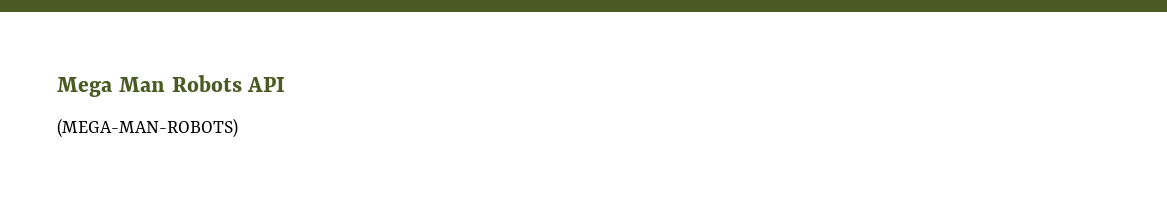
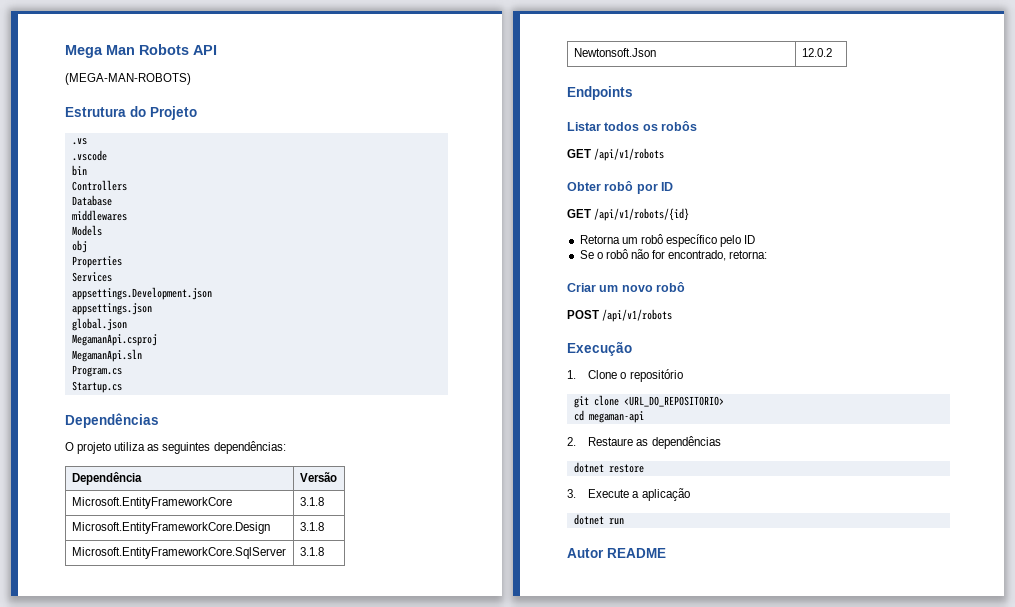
(238, 128) none -> [65,106,197,120] [71,138,87,145] [71,150,107,161] [71,165,87,176] [71,180,127,191] [71,195,112,206] [71,210,127,221] [71,225,102,236] [71,240,87,253] [71,256,122,268] [71,272,112,282] [71,287,212,300] [71,303,152,315] [71,318,127,331] [71,334,157,346] [71,349,142,362] [71,365,122,377] [71,381,122,393] [65,413,159,428] [65,441,286,454] [71,472,142,485] [299,472,337,482] [71,497,232,509] [299,497,324,506] [71,522,270,534] [299,522,324,531] [71,547,286,559] [299,547,324,556] [573,48,656,57] [801,48,832,57] [567,86,633,100] [567,121,698,131] [567,148,665,161] [567,181,674,194] [567,208,690,221] [579,234,756,247] [579,249,768,261] [567,282,686,292] [567,309,673,322] [567,341,632,356] [567,369,683,382] [573,395,724,408] [573,410,644,423] [567,436,721,449] [573,462,644,473] [567,488,690,501] [573,514,624,525] [567,548,666,558] // Estrutura do Projeto // .vs // .vscode // bin // Controllers // Database // middlewares // Models // obj // Properties // Services // appsettings.Development.json // appsettings.json // global.json // MegamanApi.csproj // MegamanApi.sln // Program.cs // Startup.cs // Dependências // O projeto utiliza as seguintes dependências: // Dependência | Versão // Microsoft.EntityFrameworkCore | 3.1.8 // Microsoft.EntityFrameworkCore.Design | 3.1.8 // Microsoft.EntityFrameworkCore.SqlServer | 3.1.8 // Newtonsoft.Json | 12.0.2 // Endpoints // Listar todos os robôs // GET /api/v1/robots // Obter robô por ID // GET /api/v1/robots/{id} // Retorna um robô específico pelo ID // Se o robô não for encontrado, retorna: // Criar um novo robô // POST /api/v1/robots // Execução // 1. Clone o repositório // git clone <URL_DO_REPOSITORIO> // cd megaman-api // 2. Restaure as dependências // dotnet restore // 3. Execute a aplicação // dotnet run // Autor README

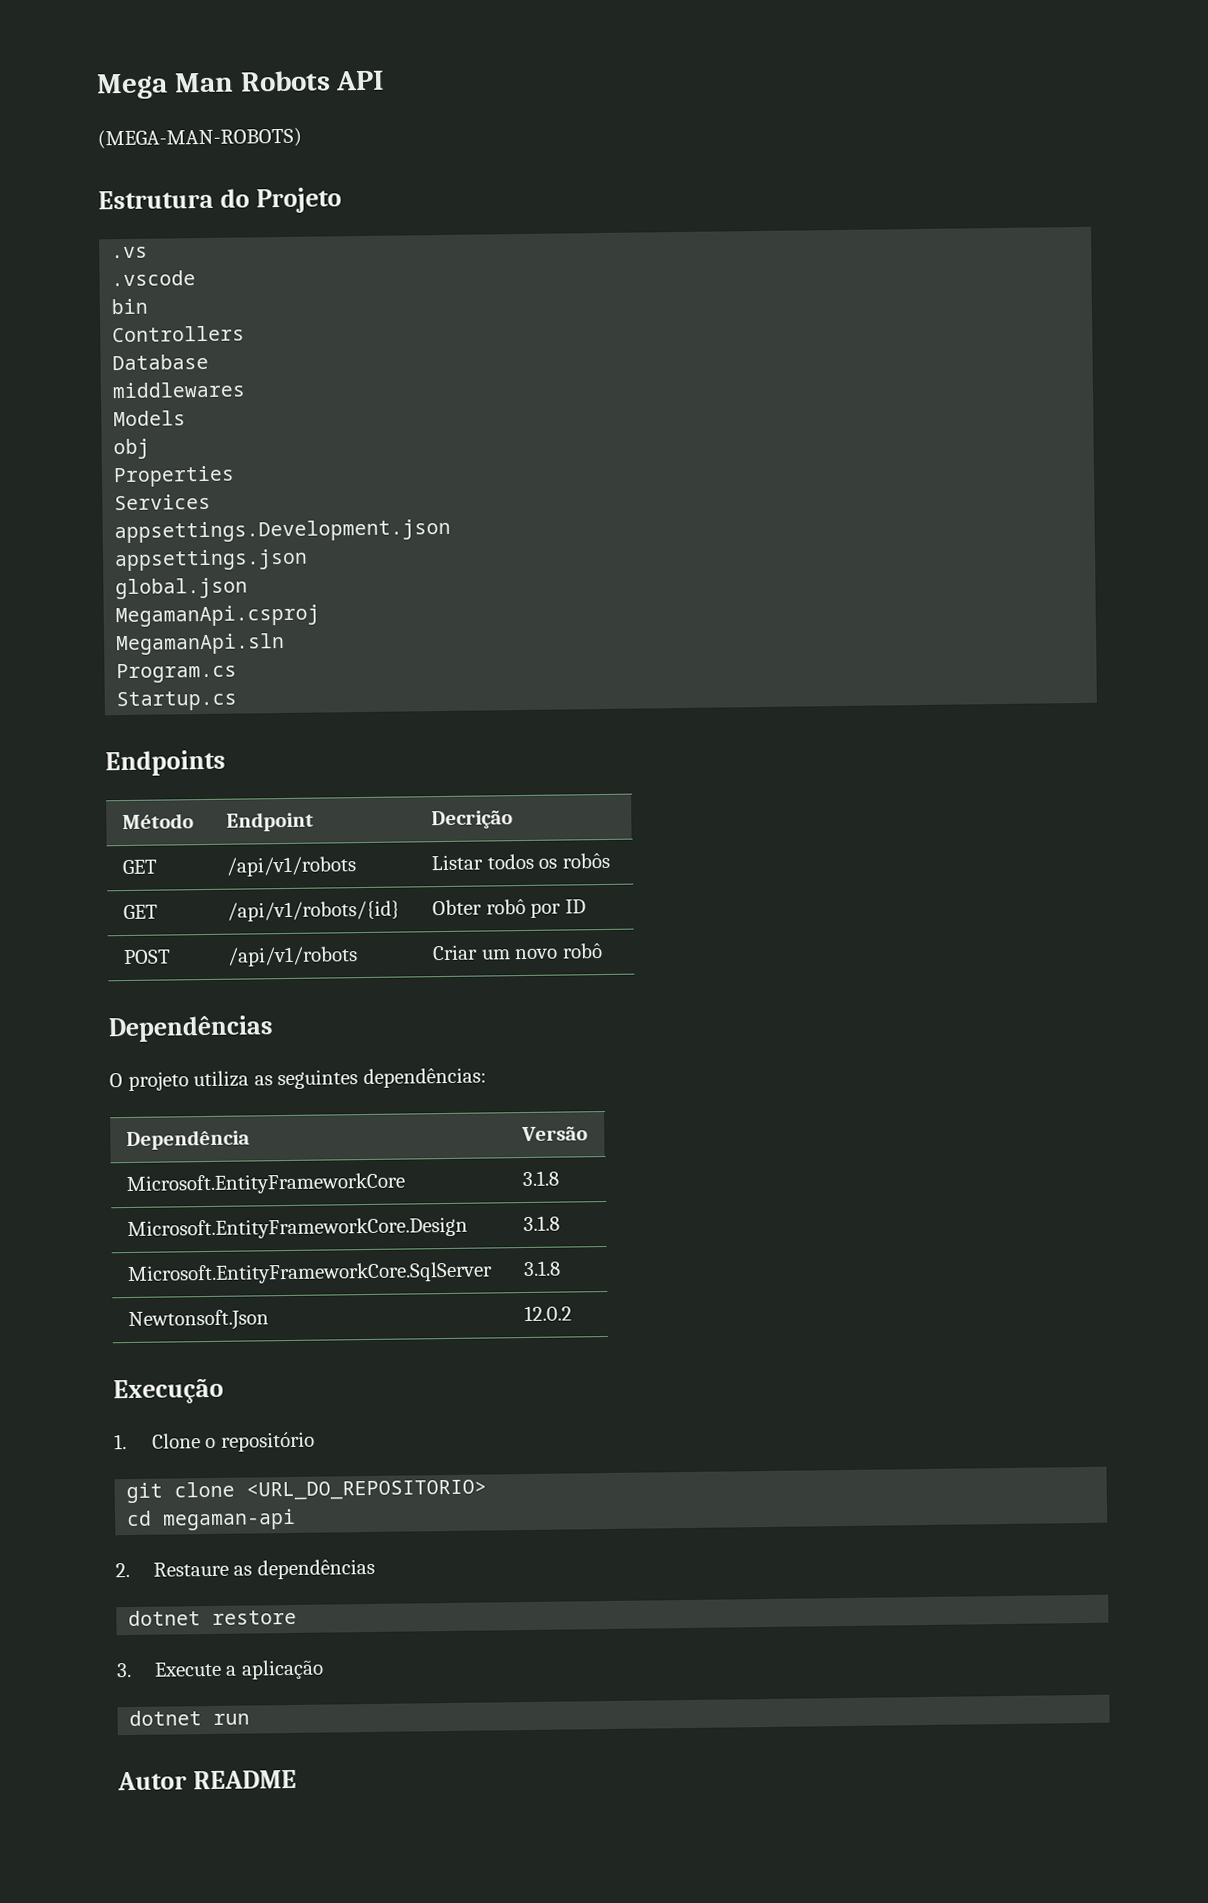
(122, 387) none -> [105,749,226,777] [122,813,195,830] [226,811,315,832] [431,810,514,830] [122,859,158,875] [226,856,358,877] [431,852,610,871] [123,904,159,920] [227,900,401,922] [432,898,586,918] [123,949,172,965] [227,946,359,967] [432,943,603,961] // Endpoints // Método | Endpoint | Decrição // GET | /api/v1/robots | Listar todos os robôs // GET | /api/v1/robots/{id} | Obter robô por ID // POST | /api/v1/robots | Criar um novo robô
[567,86,633,100] [567,121,698,131] [567,148,665,161] [567,181,674,194] [567,208,690,221] [579,234,756,247] [579,249,768,261] [567,282,686,292] [567,309,673,322] // Endpoints // Listar todos os robôs // GET /api/v1/robots // Obter robô por ID // GET /api/v1/robots/{id} // Retorna um robô específico pelo ID // Se o robô não for encontrado, retorna: // Criar um novo robô // POST /api/v1/robots -> (573, 1313) none

